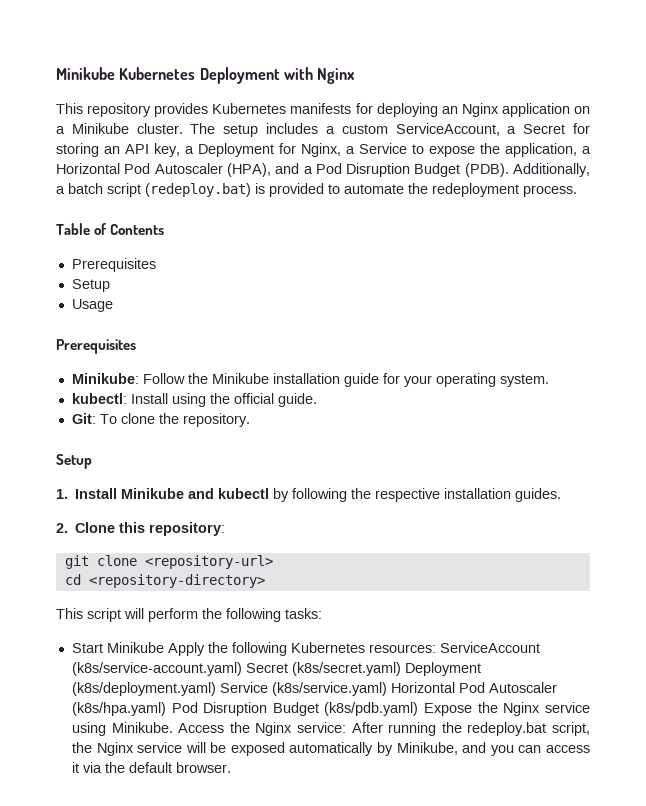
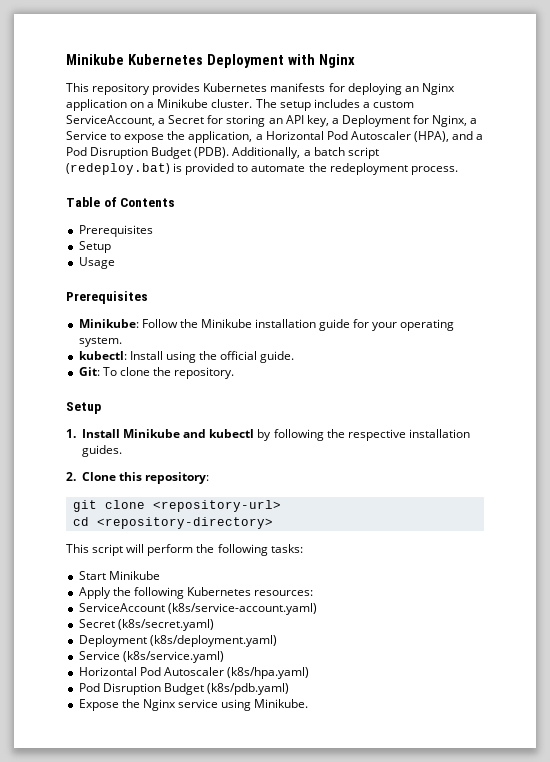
(164, 647) none -> (160, 575) //
(436, 648) none -> (314, 593) //
(242, 669) none -> (317, 609) //
(401, 669) none -> (214, 625) //
(216, 689) none -> (277, 641) //
(387, 689) none -> (224, 657) //
(166, 709) none -> (309, 673) //
(419, 709) none -> (289, 689) //
[178,722,590,736] [71,742,590,756] [71,762,231,773] Access the Nginx service: After running the redeploy.bat script, the Nginx service will be exposed automatically by Minikube, and you can access it via the default browser. -> (309, 703) none

